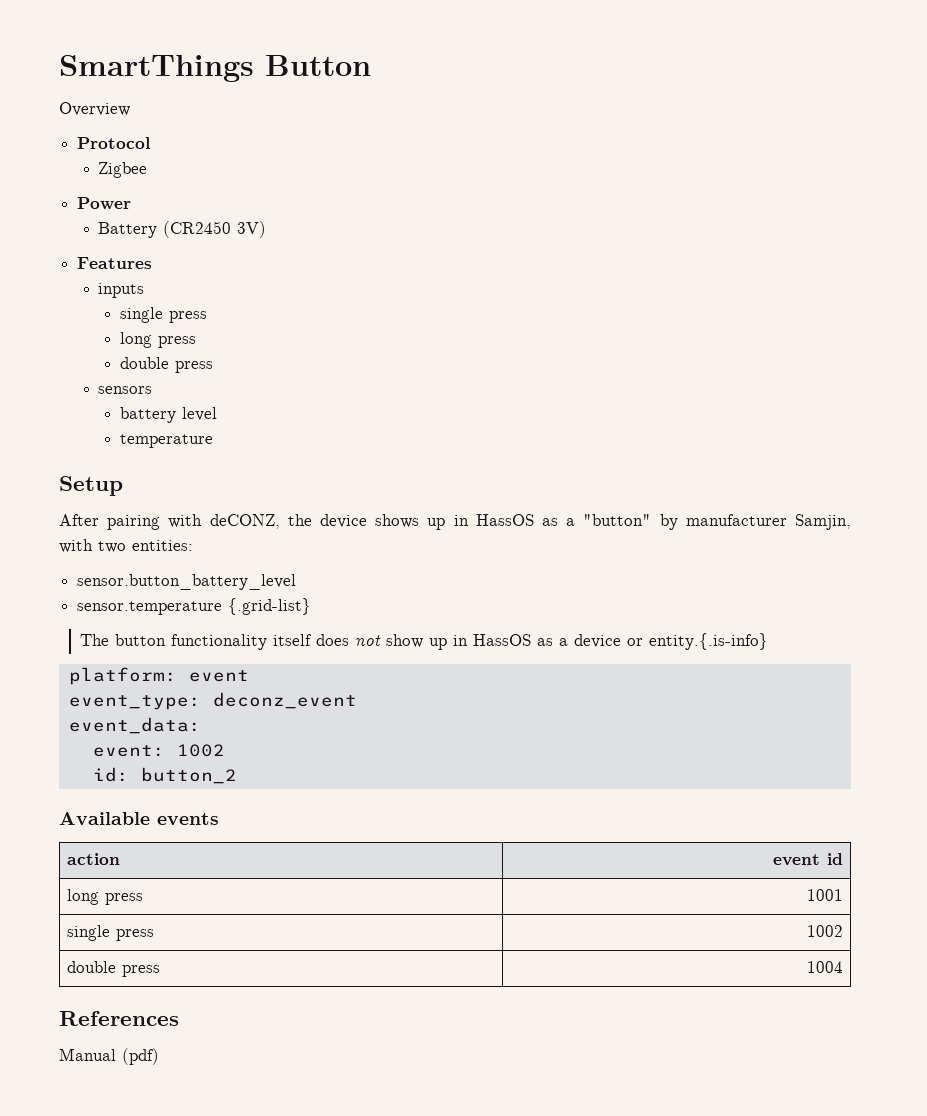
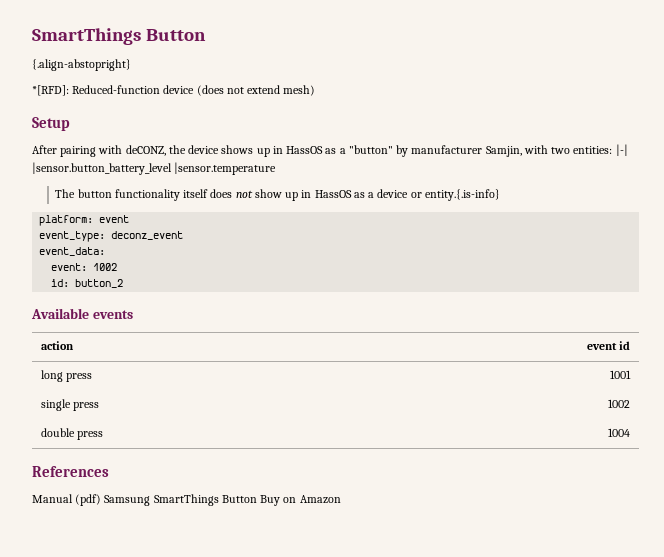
[59,102,130,116] [77,137,151,149] [98,162,148,178] [77,197,132,210] [98,221,267,238] [77,257,153,269] [98,283,145,298] [119,307,207,323] [119,332,196,348] [119,357,213,373] [98,386,153,394] [119,407,217,423] [119,434,213,448] Overview // Protocol // Zigbee // Power // Battery (CR2450 3V) // Features // inputs // single press // long press // double press // sensors // battery level // temperature -> [32,59,131,71] [32,85,316,96] {.align-abstopright} // *[RFD]: Reduced-function device (does not extend mesh)
[77,574,297,590] [77,598,312,615] // sensor.button_battery_level // sensor.temperature {.grid-list} -> [615,144,628,156] [32,162,277,175] |-| |sensor.button_battery_level |sensor.temperature
(159, 1056) none -> [104,494,341,506] Samsung SmartThings Button Buy on Amazon

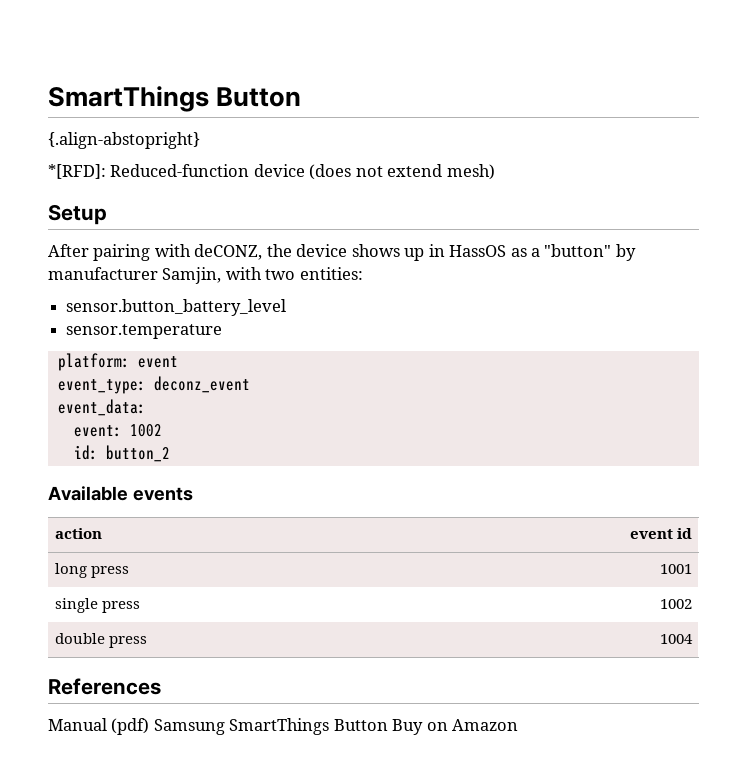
[615,144,628,156] [32,162,277,175] [55,189,500,201] |-| |sensor.button_battery_level |sensor.temperature // The button functionality itself does not show up in HassOS as a device or entity.{.is-info} -> [66,299,287,316] [66,324,223,339] // sensor.button_battery_level // sensor.temperature

